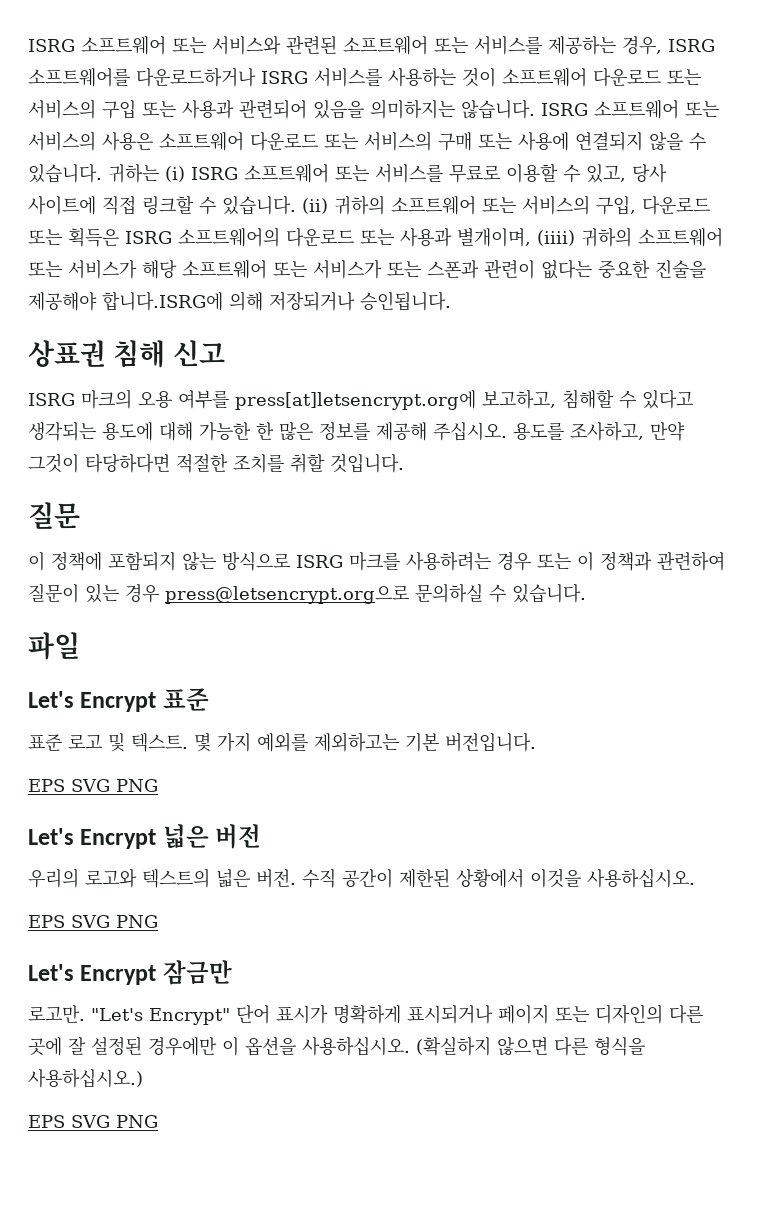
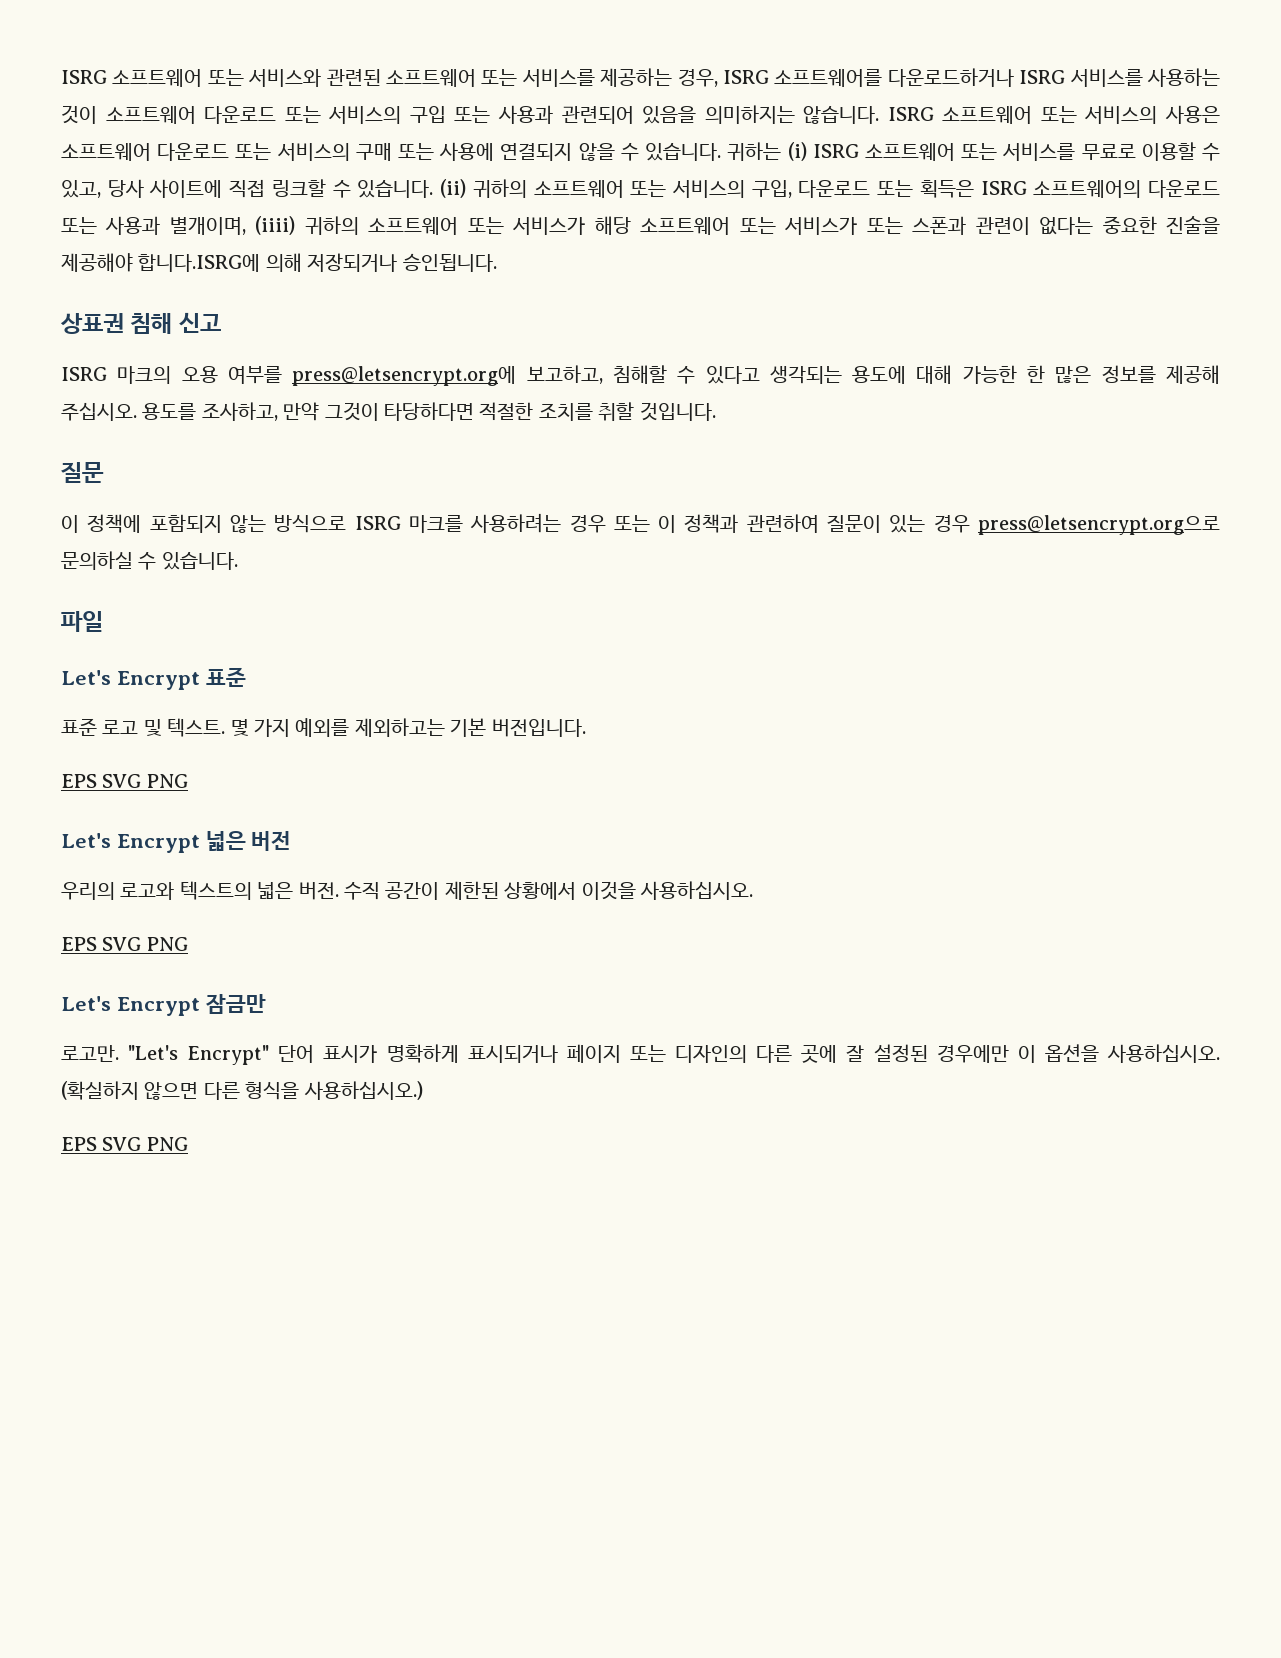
[235,390,476,410] press[at]letsencrypt.org에 -> [292,366,517,386] press@letsencrypt.org에

